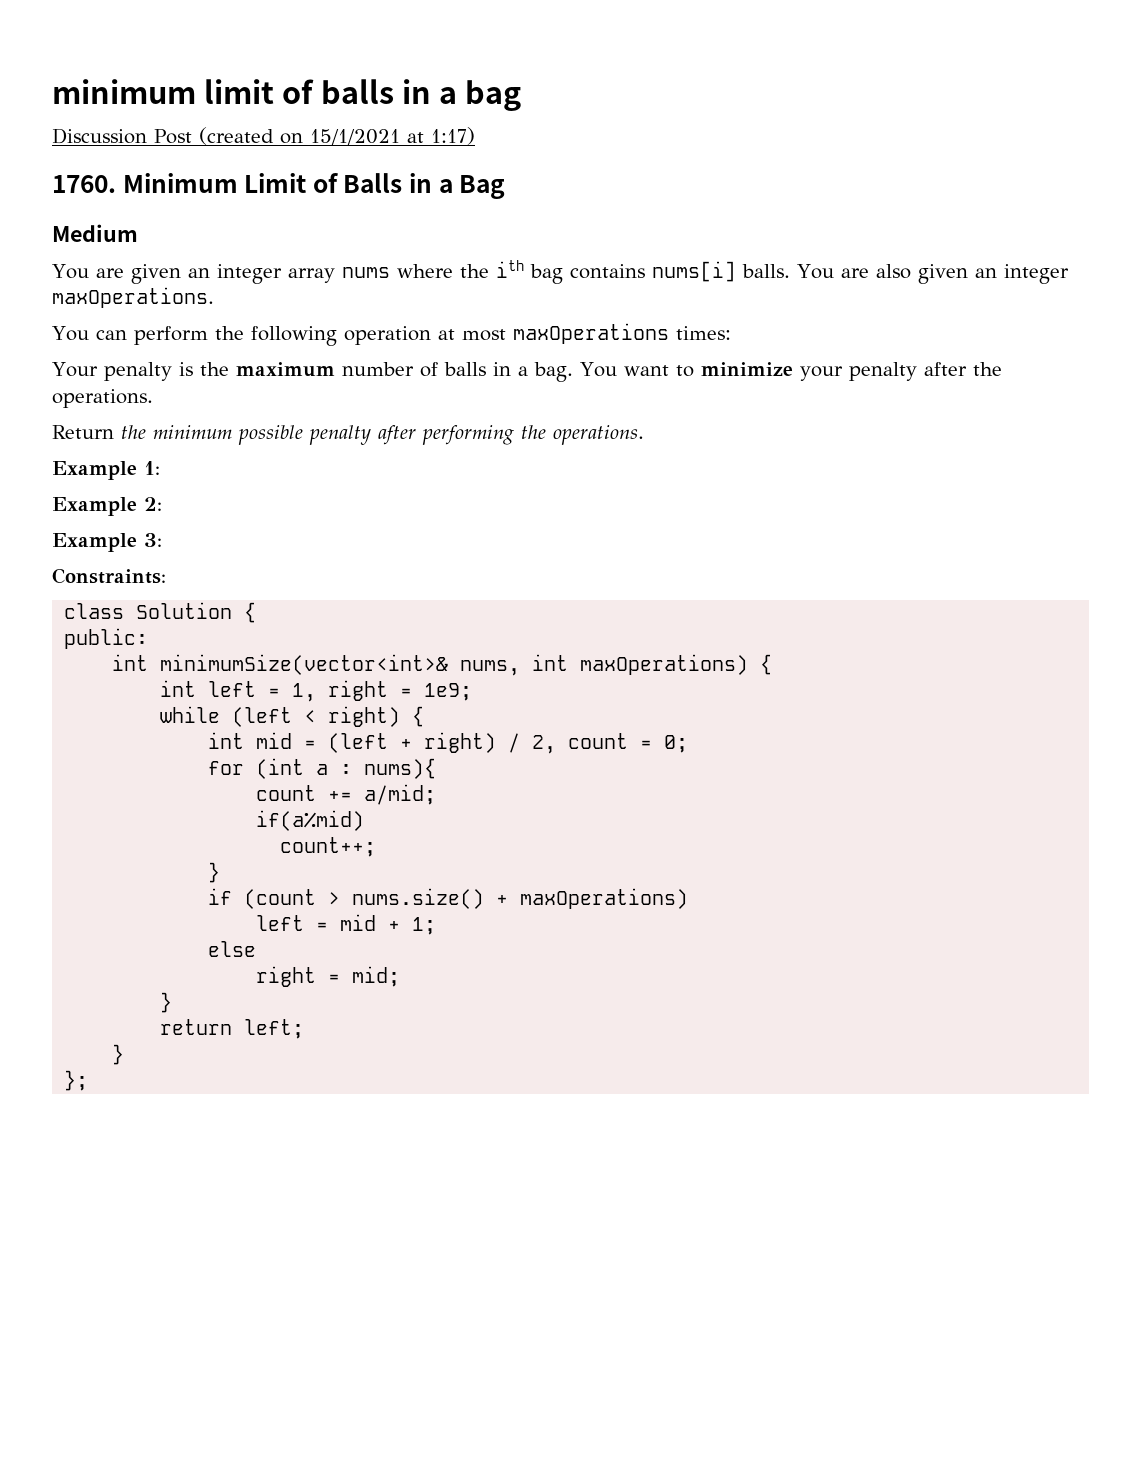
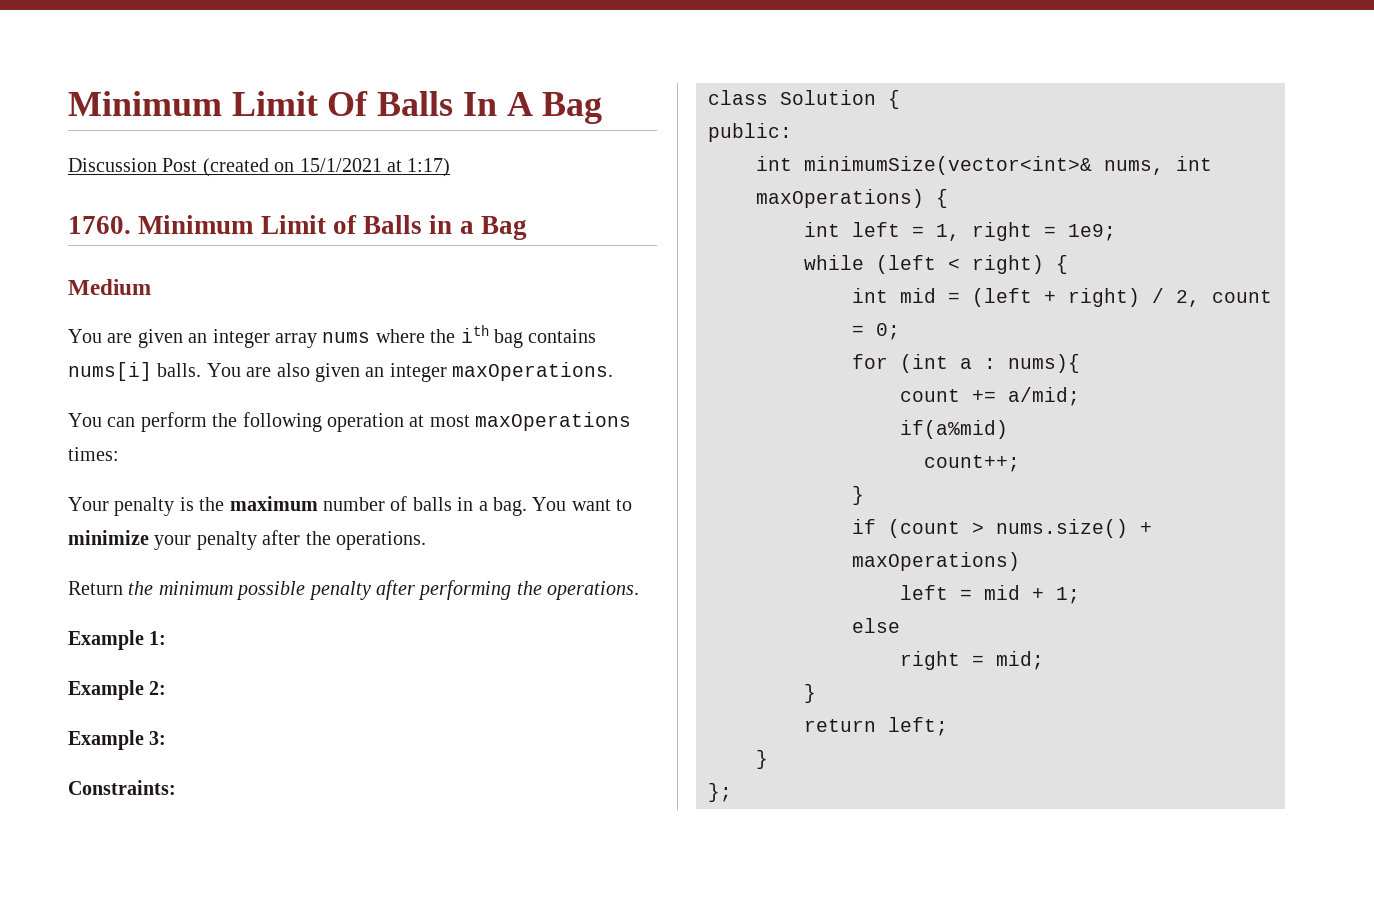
[52,79,522,111] minimum limit of balls in a bag -> [68,91,603,124] Minimum Limit Of Balls In A Bag

